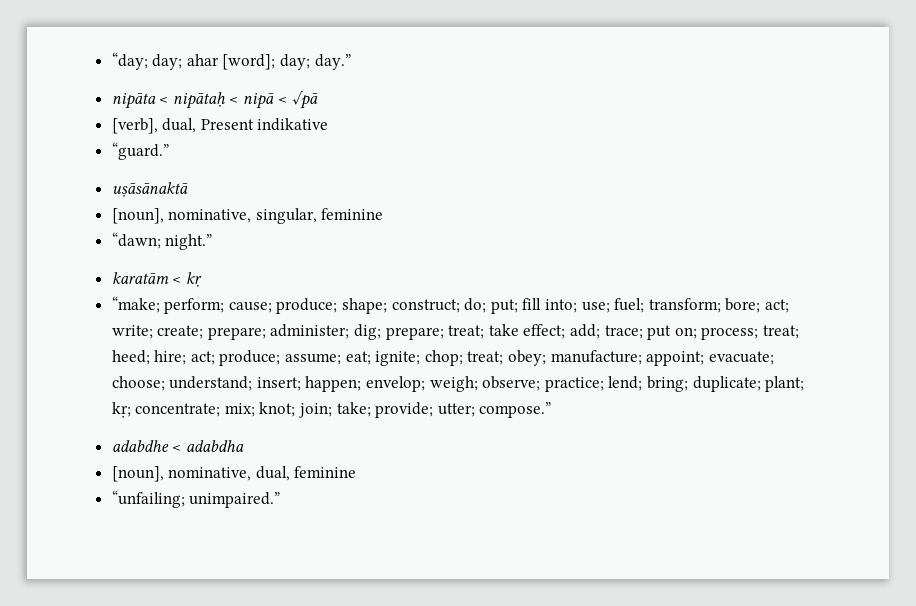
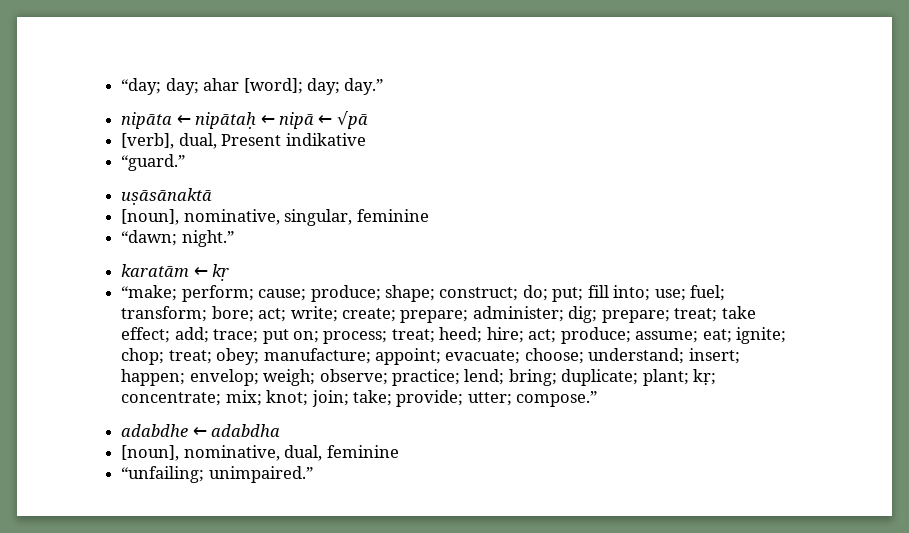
[159,92,287,109] < nipātaḥ < nipā < -> [176,112,333,129] ← nipātaḥ ← nipā ←
[172,277,182,284] < -> [193,267,208,277] ←
[172,445,182,452] < -> [192,427,207,437] ←

